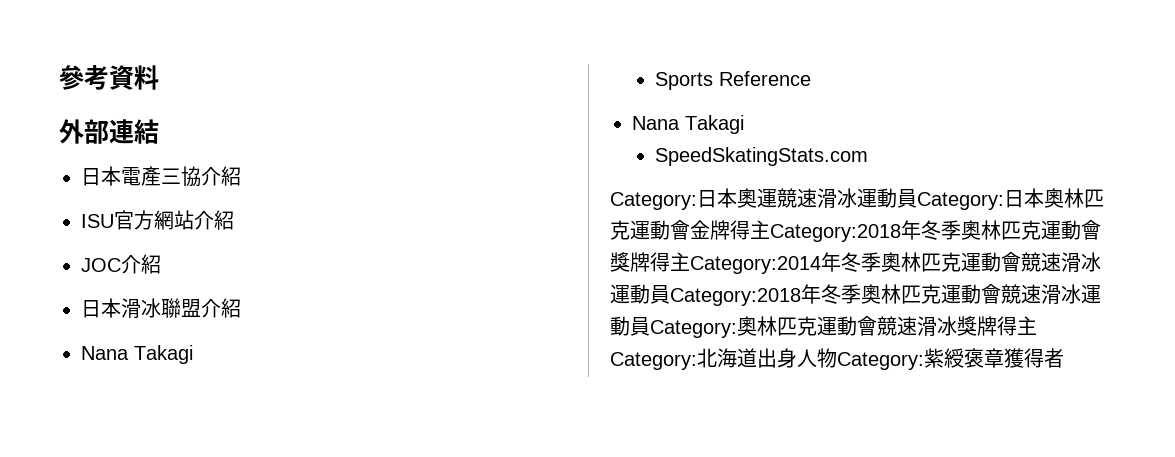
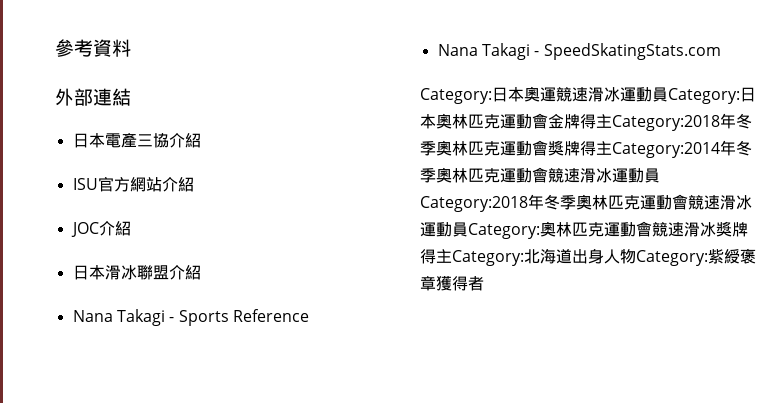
(193, 354) // -> [169,317,175,322] -
(744, 124) // -> [534,51,540,56] -

